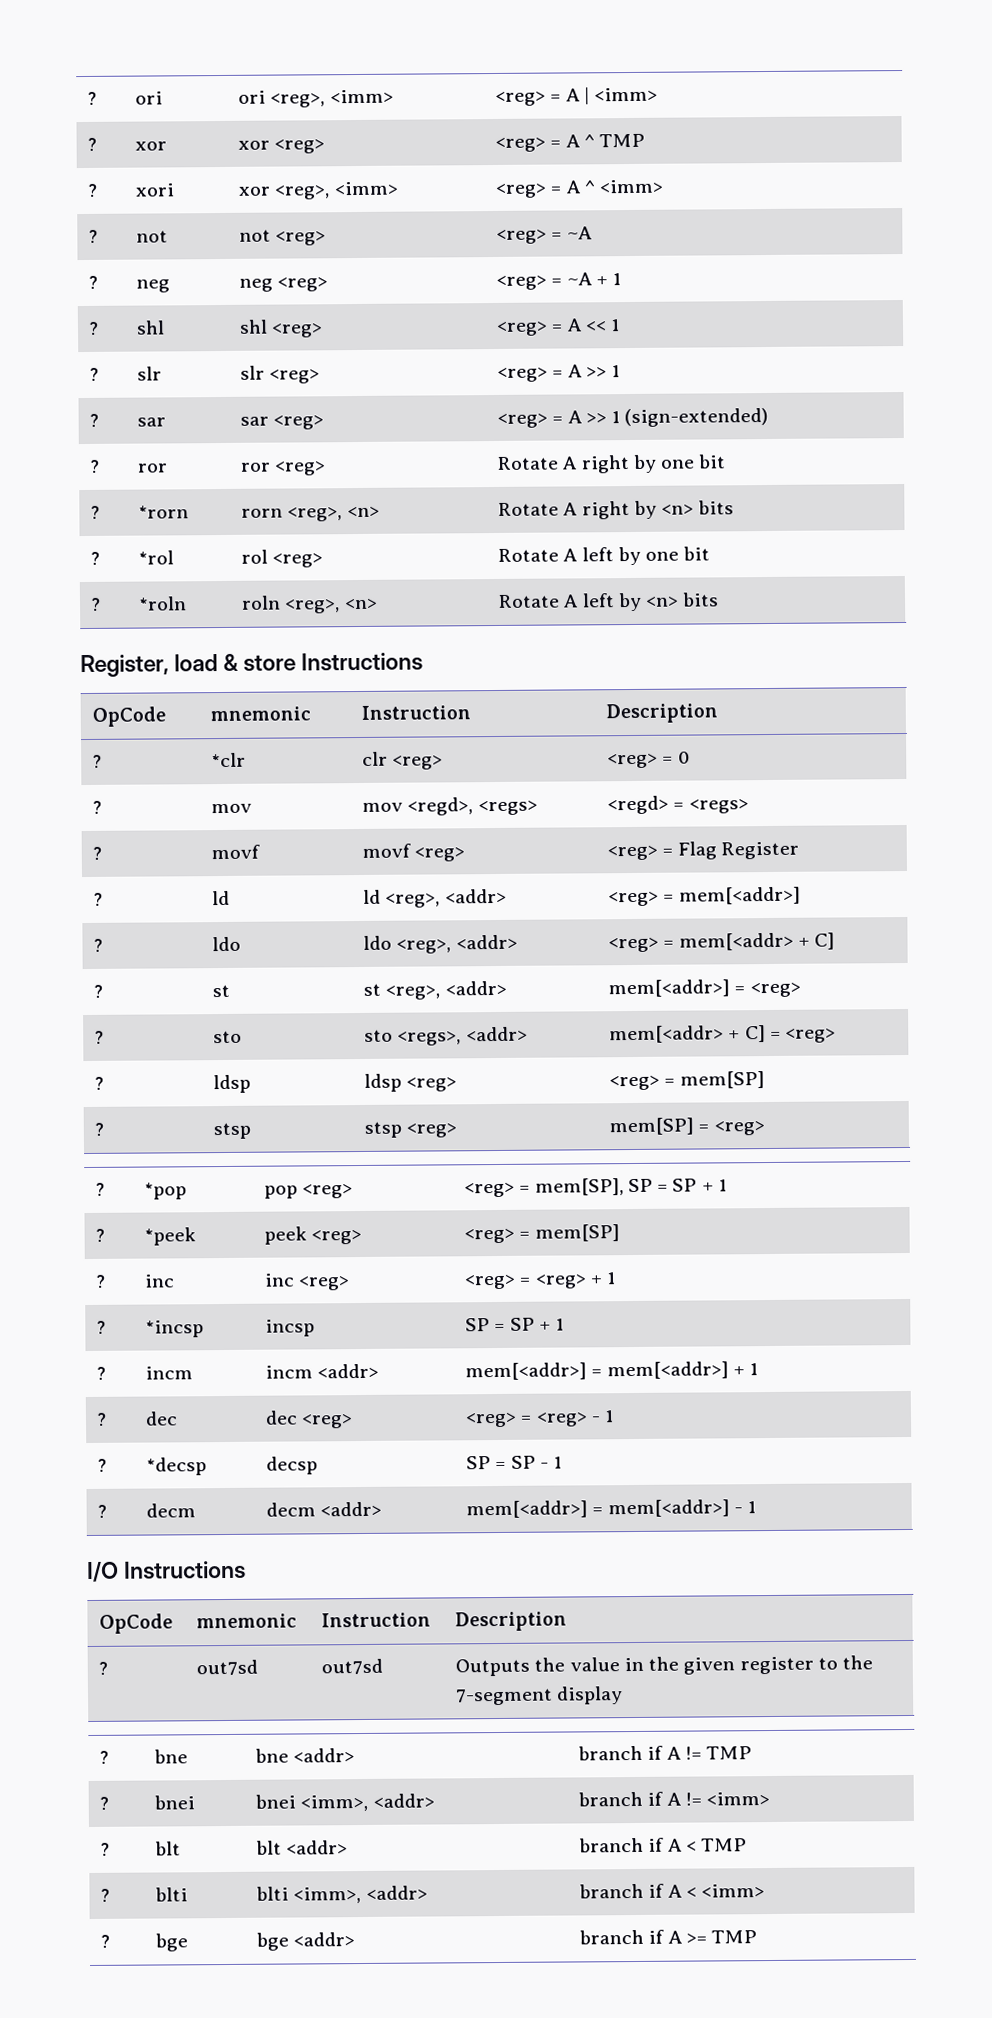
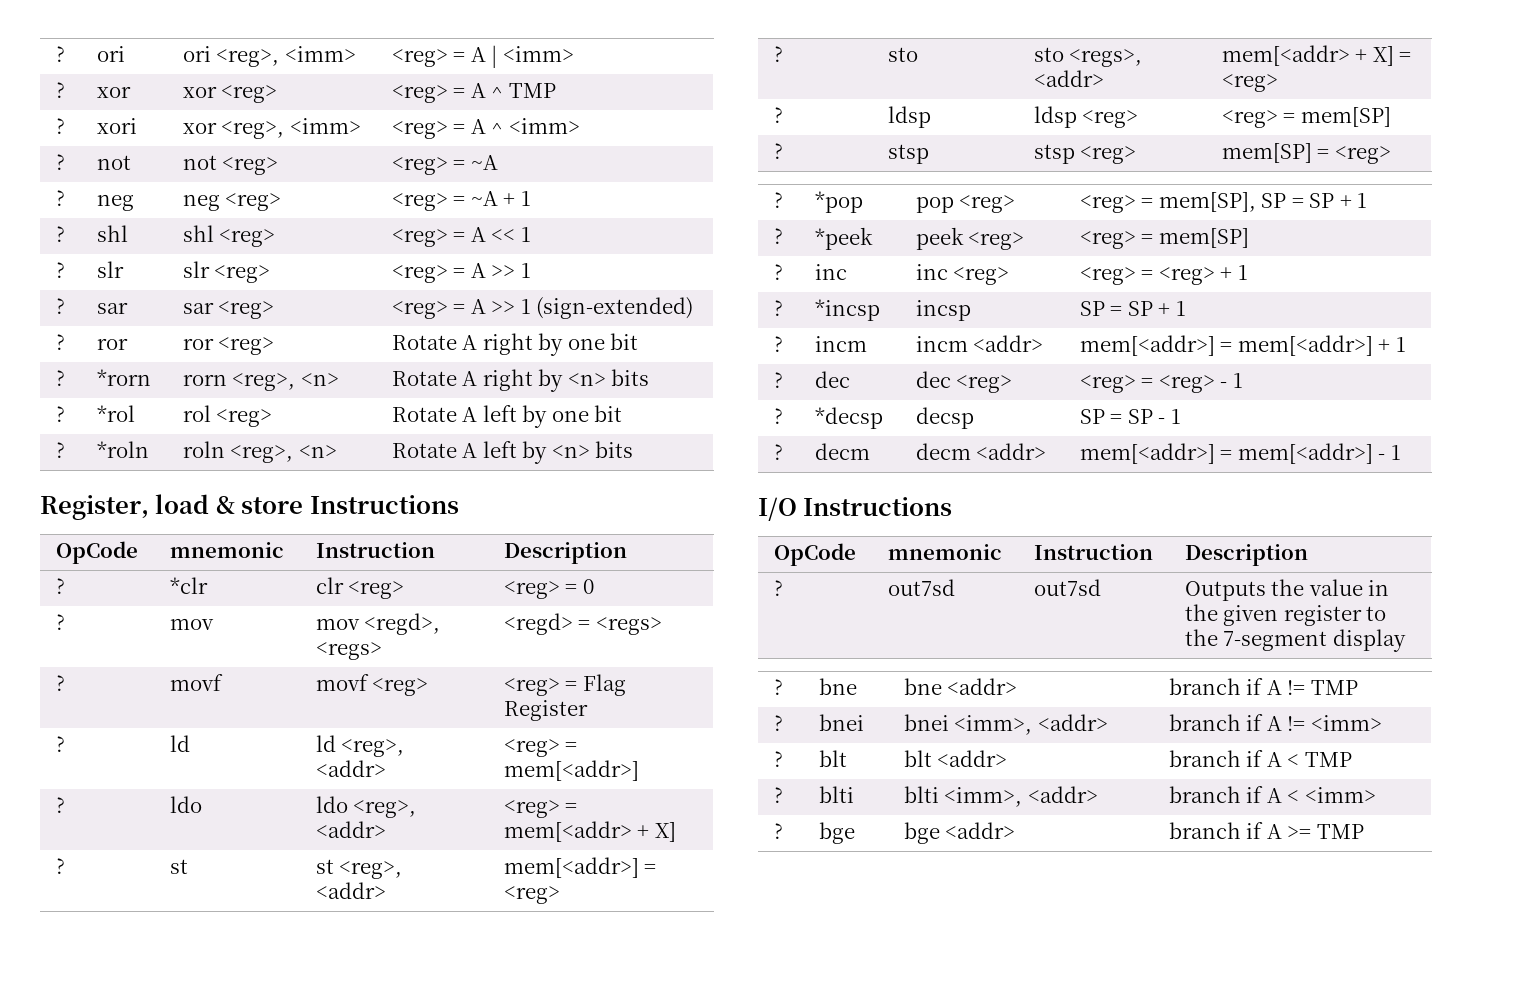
[814,932,836,950] C] -> [654,822,676,842] X]
[744,1025,766,1043] C] -> [1372,46,1394,66] X]

